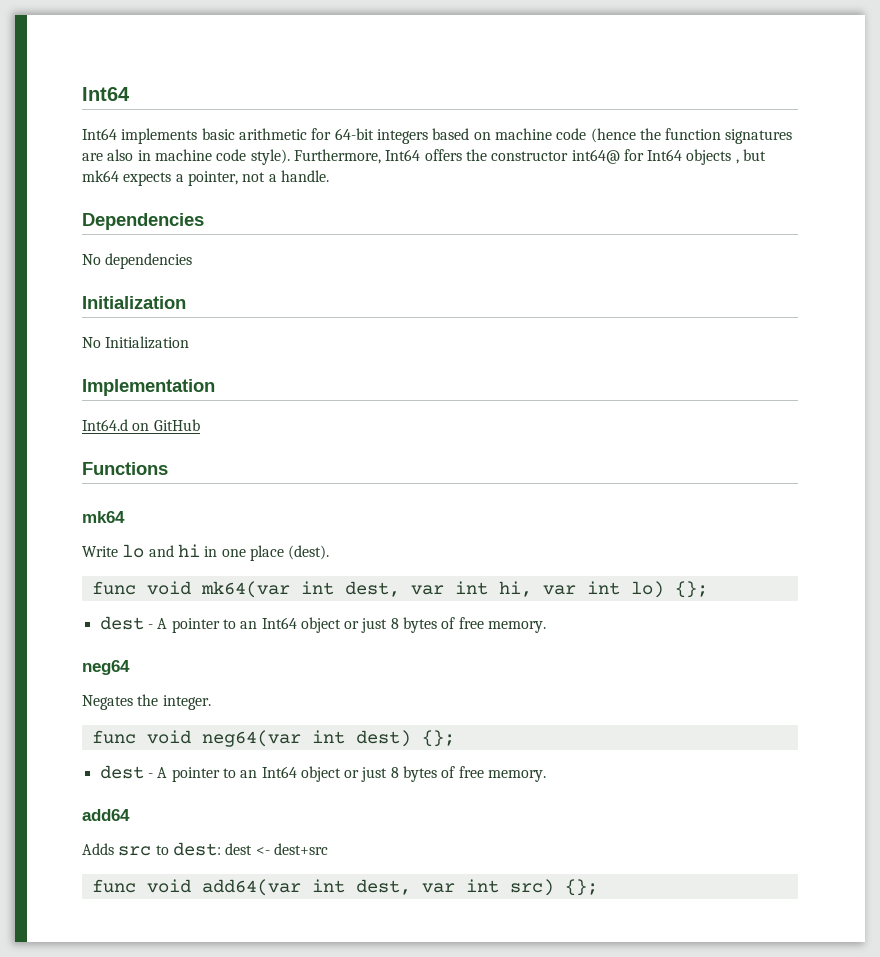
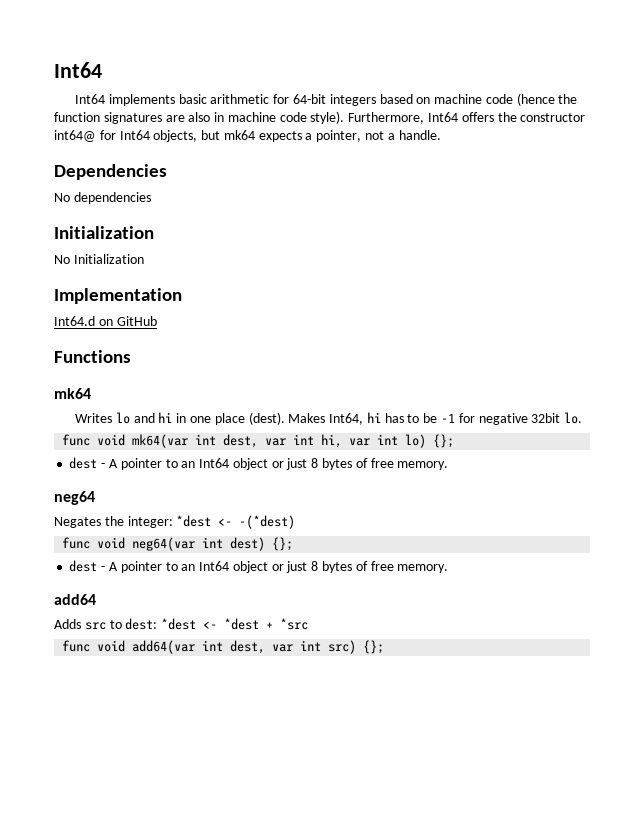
[686,149,739,165] objects , -> [153,130,198,142] objects,
[82,546,118,557] Write -> [75,413,113,423] Writes
(330, 552) none -> [288,412,583,425] Makes Int64, hi has to be -1 for negative 32bit lo.
[162,695,211,710] integer. -> [127,515,296,529] integer: *dest <- -(*dest)
[225,843,328,855] dest <- dest+src -> [161,618,309,630] *dest <- *dest + *src

